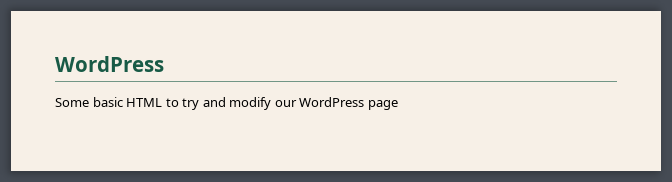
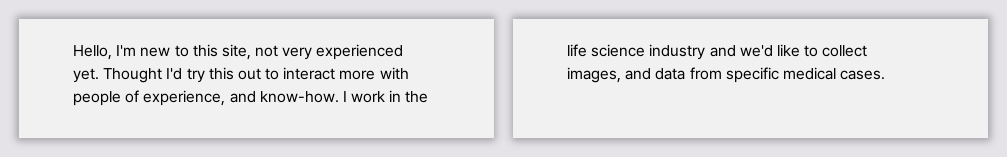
[55,56,164,72] [55,97,398,110] WordPress // Some basic HTML to try and modify our WordPress page -> [73,44,404,60] [73,67,409,83] [73,90,429,106] [567,44,868,60] [567,67,886,83] Hello, I'm new to this site, not very experienced yet. Thought I'd try this out to interact more with people of experience, and know-how. I work in the life science industry and we'd like to collect images, and data from specific medical cases.

